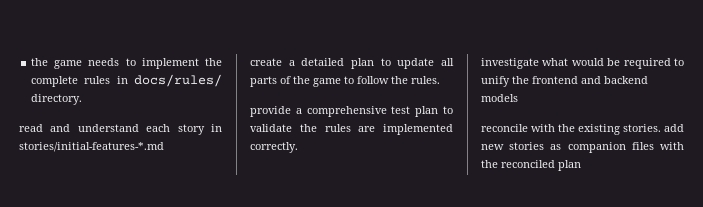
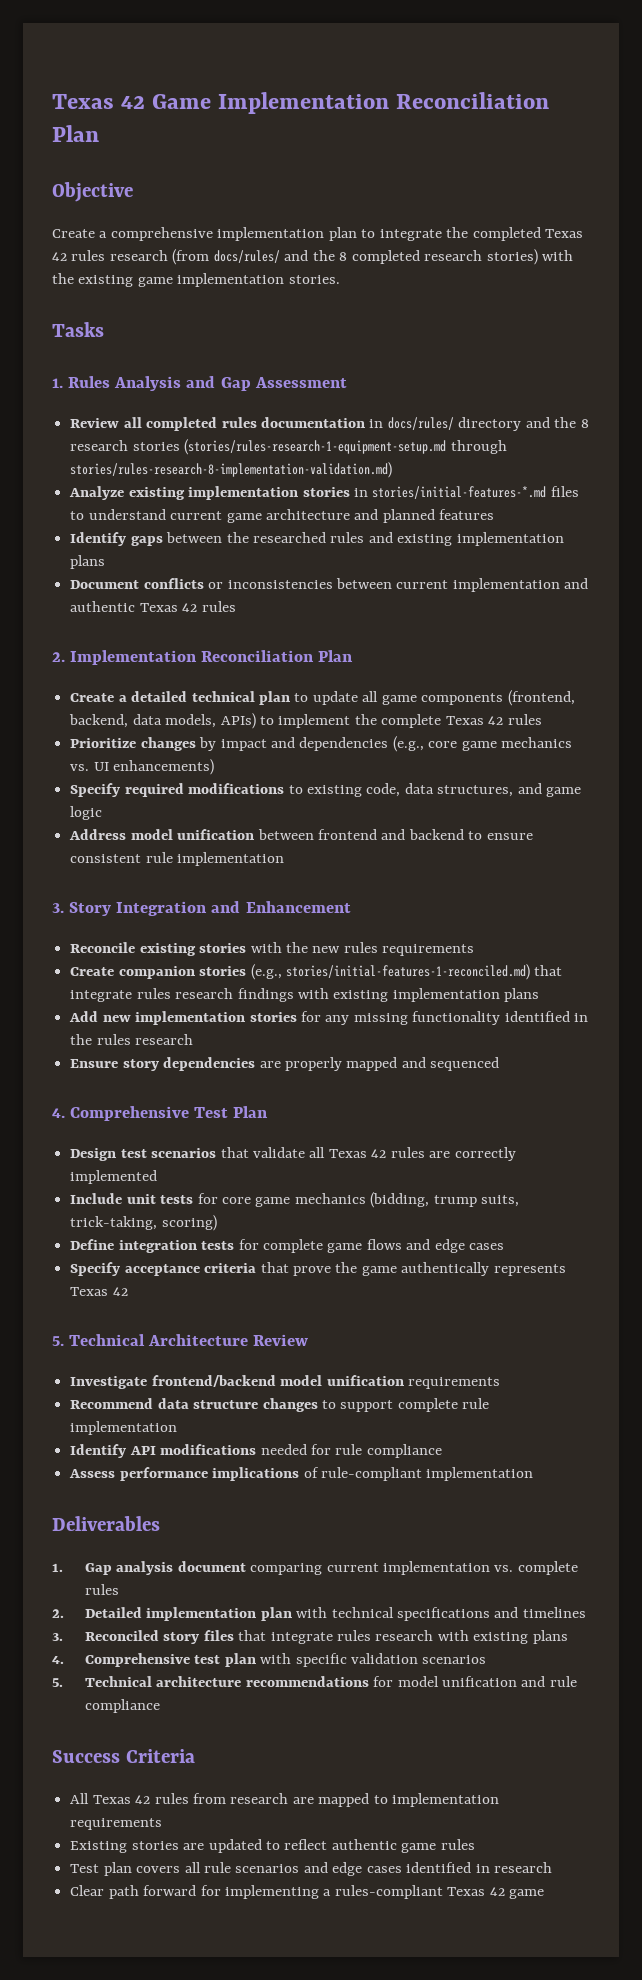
[31,58,120,69] the game needs -> [52,92,550,114] [52,125,99,142] [52,182,133,202] [52,227,584,241] [52,249,574,265] [52,273,340,287] [52,322,104,337] [52,376,347,391] [70,417,589,431] [70,439,507,455] [70,462,393,478] [69,486,579,500] [70,509,495,523] [70,532,564,546] [70,555,106,569] [70,578,589,592] [70,601,236,612] [52,650,354,665] [70,690,575,706] [69,713,256,729] Texas 42 Game Implementation Reconciliation Plan // Objective // Create a comprehensive implementation plan to integrate the completed Texas 42 rules research (from docs/rules/ and the 8 completed research stories) with the existing game implementation stories. // Tasks // 1. Rules Analysis and Gap Assessment // Review all completed rules documentation in docs/rules/ directory and the 8 research stories (stories/rules-research-1-equipment-setup.md through stories/rules-research-8-implementation-validation.md) // Analyze existing implementation stories in stories/initial-features-*.md files to understand current game architecture and planned features // Identify gaps between the researched rules and existing implementation plans // Document conflicts or inconsistencies between current implementation and authentic Texas 42 rules // 2. Implementation Reconciliation Plan // Create a detailed technical plan to update all game components (frontend, backend, data models, APIs)
[84,74,222,87] [31,94,83,105] [19,124,222,135] [19,142,164,152] [250,58,454,69] [250,76,440,87] [250,106,453,117] [250,124,453,135] [250,142,298,153] [481,58,684,69] [481,76,648,87] [481,94,518,102] [481,124,684,135] [481,142,684,153] [481,160,581,171] rules in docs/rules/ directory. // read and understand each story in stories/initial-features-*.md // create a detailed plan to update all parts of the game to follow the rules. // provide a comprehensive test plan to validate the rules are implemented correctly. // investigate what would be required to unify the frontend and backend models // reconcile with the existing stories. add new stories as companion files with the reconciled plan -> [445,714,542,725] [70,736,573,752] [70,759,215,775] [70,783,582,797] [70,806,103,820] [69,829,533,840] [70,852,285,866] [52,901,351,916] [70,942,475,956] [70,964,563,980] [70,988,540,1002] [69,1011,589,1025] [70,1034,194,1045] [70,1057,500,1071] [52,1106,269,1121] [70,1147,516,1161] [70,1170,158,1184] [70,1192,520,1208] [70,1215,217,1231] [70,1239,505,1253] [70,1262,566,1276] [70,1287,128,1296] [52,1334,309,1346] [70,1375,500,1389] [70,1398,490,1412] [70,1421,178,1435] [70,1444,442,1458] [69,1467,534,1481] [52,1516,160,1531] [52,1561,578,1575] [84,1584,119,1595] [52,1607,586,1621] [52,1630,568,1644] [52,1653,487,1667] [52,1676,577,1687] [84,1699,160,1713] [52,1749,195,1763] [70,1793,500,1807] [70,1818,163,1830] [70,1839,475,1853] [70,1862,553,1876] [70,1885,545,1899] Texas 42 rules // Prioritize changes by impact and dependencies (e.g., core game mechanics vs. UI enhancements) // Specify required modifications to existing code, data structures, and game logic // Address model unification between frontend and backend to ensure consistent rule implementation // 3. Story Integration and Enhancement // Reconcile existing stories with the new rules requirements // Create companion stories (e.g., stories/initial-features-1-reconciled.md) that integrate rules research findings with existing implementation plans // Add new implementation stories for any missing functionality identified in the rules research // Ensure story dependencies are properly mapped and sequenced // 4. Comprehensive Test Plan // Design test scenarios that validate all Texas 42 rules are correctly implemented // Include unit tests for core game mechanics (bidding, trump suits, trick-taking, scoring) // Define integration tests for complete game flows and edge cases // Specify acceptance criteria that prove the game authentically represents Texas 42 // 5. Technical Architecture Review // Investigate frontend/backend model unification requirements // Recommend data structure changes to support complete rule implementation // Identify API modifications needed for rule compliance // Assess performance implications of rule-compliant implementation // Deliverables // 1. Gap analysis document comparing current implementation vs. complete rules // 2. Detailed implementation plan with technical specifications and timelines // 3. Reconciled story files that integrate rules research with existing plans // 4. Comprehensive test plan with specific validation scenarios // 5. Technical architecture recommendations for model unification and rule compliance // Success Criteria // All Texas 42 rules from research are mapped to implementation requirements // Existing stories are updated to reflect authentic game rules // Test plan covers all rule scenarios and edge cases identified in research // Clear path forward for implementing a rules-compliant Texas 42 game

